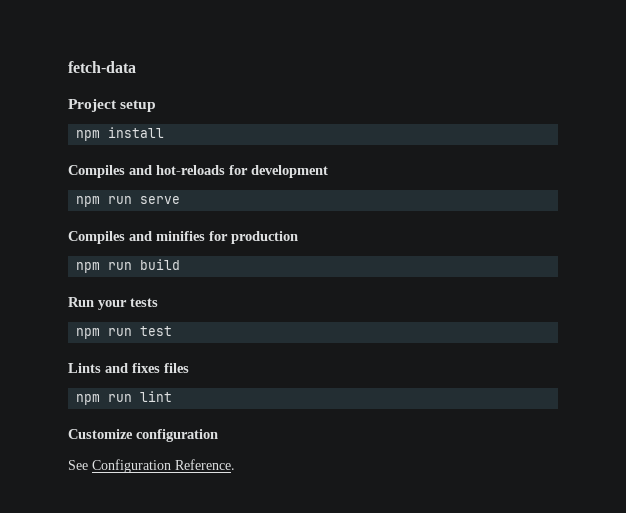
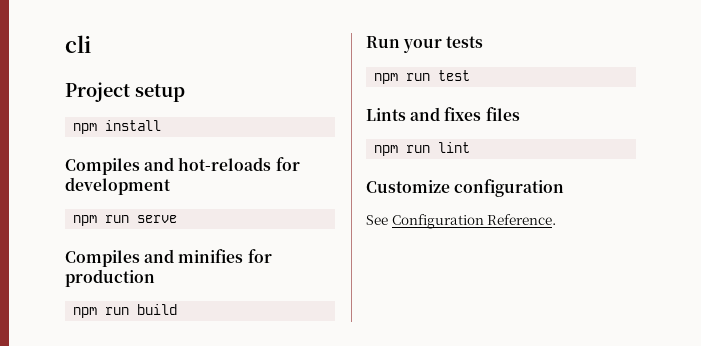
[68,61,136,73] fetch-data -> [65,35,91,53] cli

